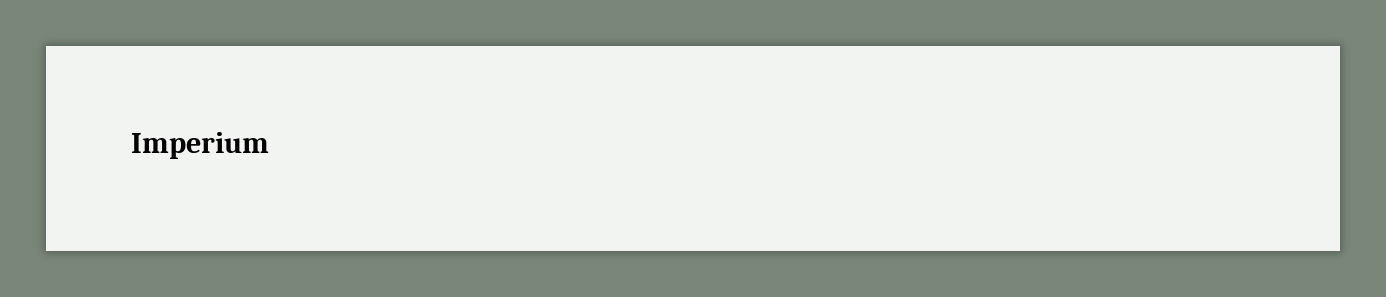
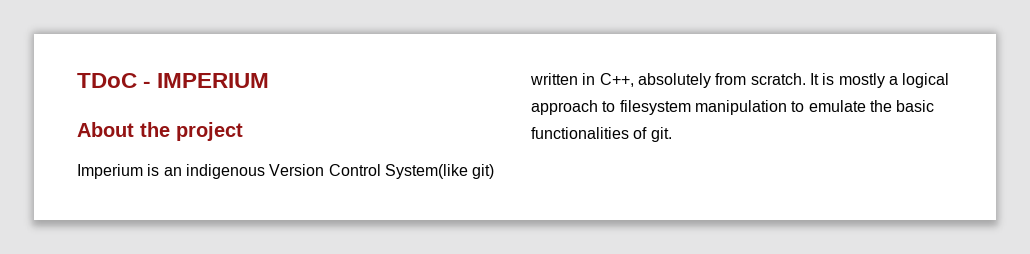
[131,132,269,159] Imperium -> [77,73,270,88] [77,122,243,141] [77,164,495,179] [530,73,950,88] [531,100,935,115] [531,127,672,142] TDoC - IMPERIUM // About the project // Imperium is an indigenous Version Control System(like git) written in C++, absolutely from scratch. It is mostly a logical approach to filesystem manipulation to emulate the basic functionalities of git.

